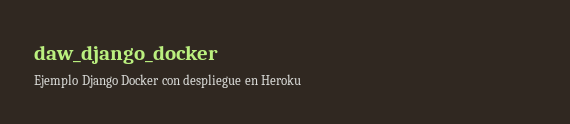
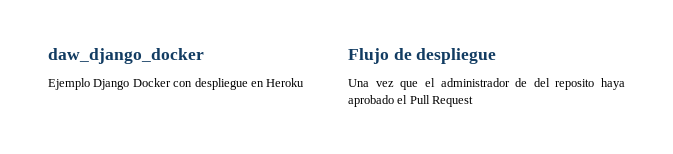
(302, 79) none -> [348,48,497,64] [348,78,625,90] [348,95,474,107] // Flujo de despliegue // Una vez que el administrador de del reposito haya aprobado el Pull Request

